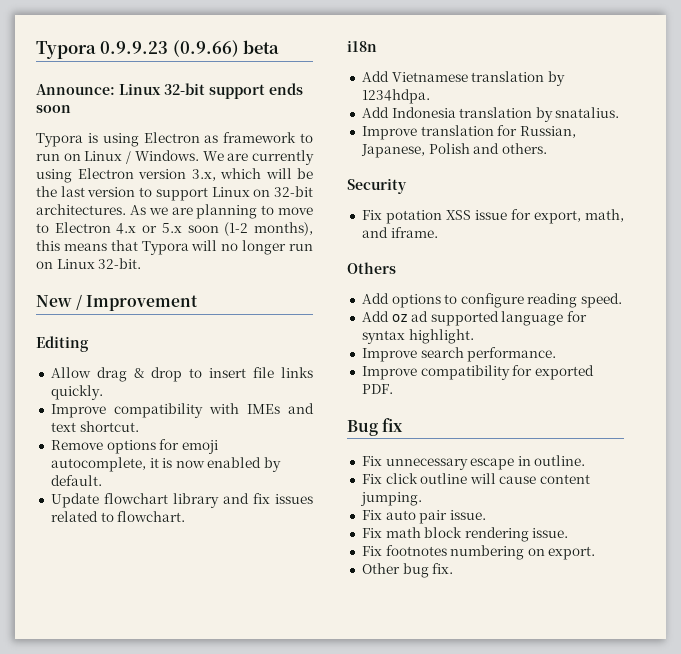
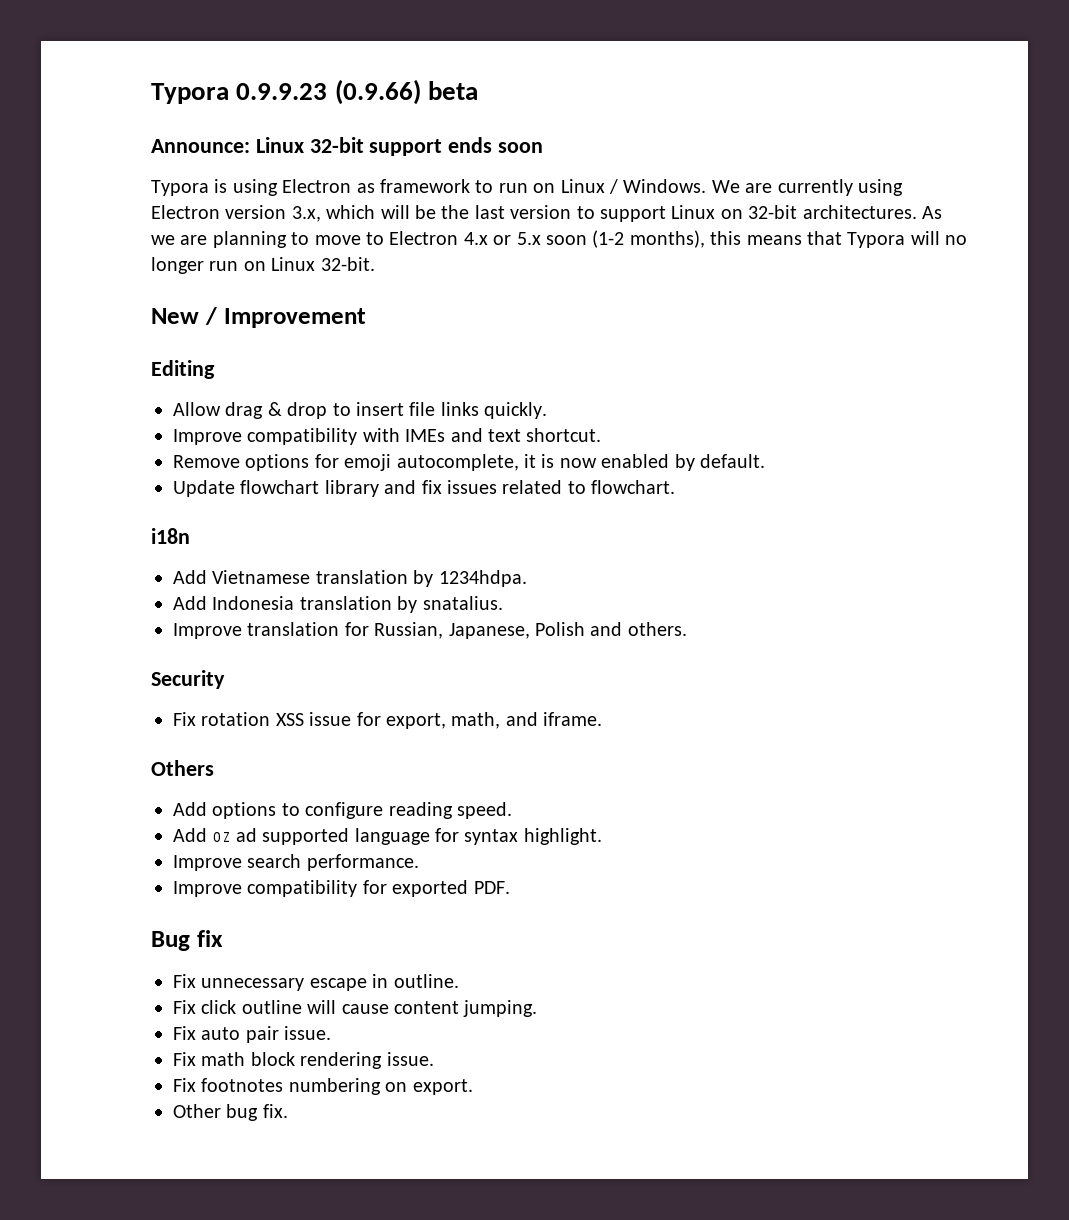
[385,210,442,224] potation -> [201,712,271,726] rotation

